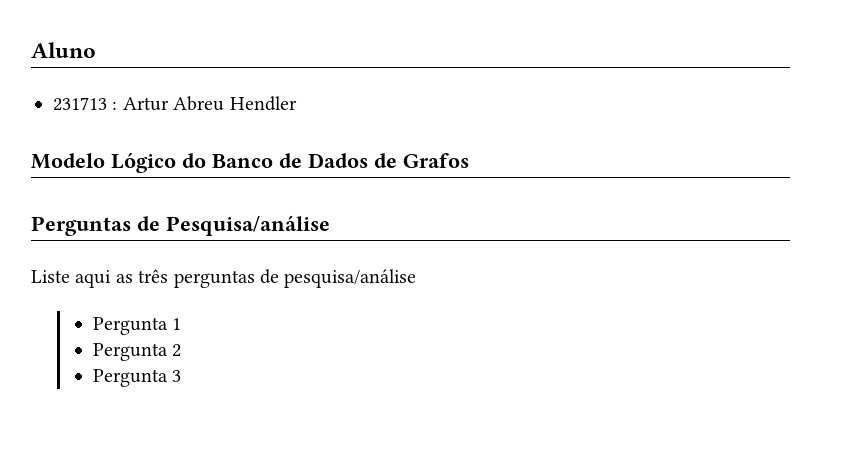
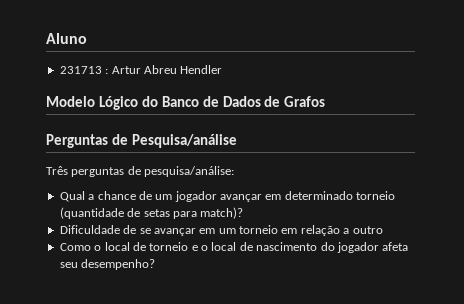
[31,269,417,288] [92,317,182,335] [92,343,182,361] [92,369,182,387] Liste aqui as três perguntas de pesquisa/análise // Pergunta 1 // Pergunta 2 // Pergunta 3 -> [46,166,235,177] [59,191,396,202] [59,207,244,219] [59,225,383,236] [59,242,409,253] [59,259,156,270] Três perguntas de pesquisa/análise: // Qual a chance de um jogador avançar em determinado torneio (quantidade de setas para match)? // Dificuldade de se avançar em um torneio em relação a outro // Como o local de torneio e o local de nascimento do jogador afeta seu desempenho?

